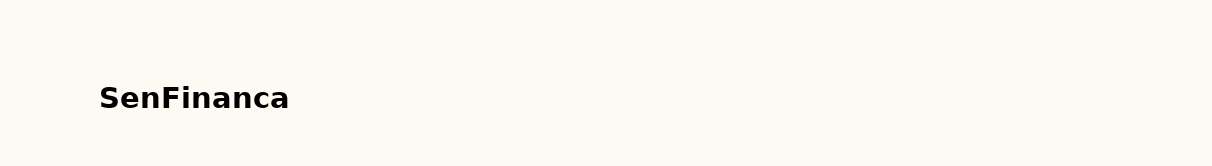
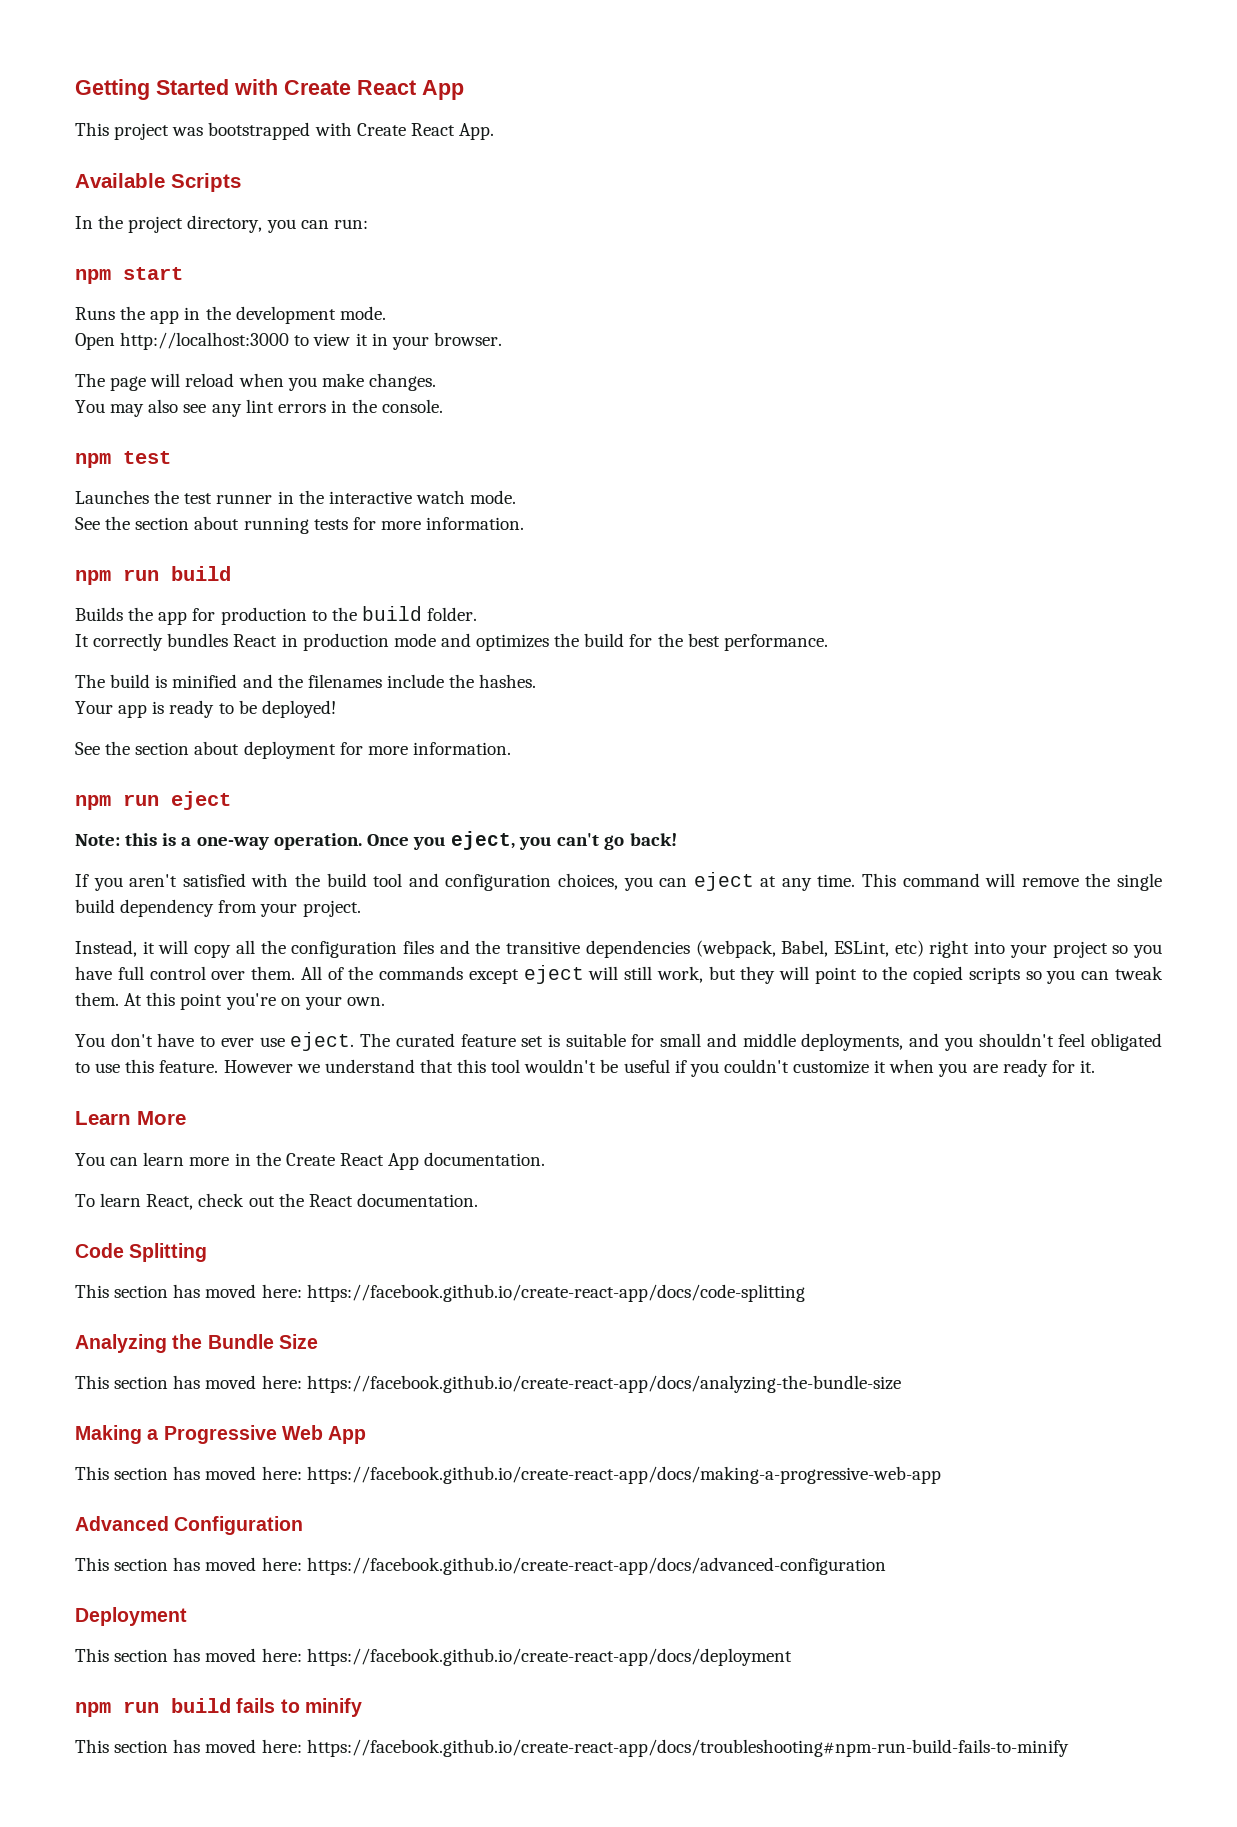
[99,86,290,108] SenFinanca -> [75,79,464,100] [75,122,494,140] [75,173,241,192] [75,215,368,233] [75,267,183,284] [75,306,386,324] [75,332,502,350] [75,373,436,391] [75,399,444,417] [75,451,171,468] [75,490,517,504] [75,516,525,534] [75,566,231,585] [75,606,478,625] [75,633,828,651] [75,674,537,688] [75,700,336,718] [75,741,511,759] [75,791,231,810] [75,831,677,850] [75,872,1162,891] [75,899,361,917] [75,940,1162,958] [75,965,1163,984] [75,992,385,1010] [75,1032,1163,1051] [75,1059,1095,1077] [75,1111,186,1125] [75,1152,546,1170] [75,1193,478,1210] [75,1243,208,1262] [75,1284,805,1302] [75,1334,318,1353] [75,1375,901,1393] [75,1425,367,1444] [75,1466,941,1484] [75,1516,304,1535] [75,1557,886,1575] [75,1607,187,1626] [75,1648,792,1666] [75,1698,362,1717] [75,1739,1069,1757] Getting Started with Create React App // This project was bootstrapped with Create React App. // Available Scripts // In the project directory, you can run: // npm start // Runs the app in the development mode. // Open http://localhost:3000 to view it in your browser. // The page will reload when you make changes. // You may also see any lint errors in the console. // npm test // Launches the test runner in the interactive watch mode. // See the section about running tests for more information. // npm run build // Builds the app for production to the build folder. // It correctly bundles React in production mode and optimizes the build for the best performance. // The build is minified and the filenames include the hashes. // Your app is ready to be deployed! // See the section about deployment for more information. // npm run eject // Note: this is a one-way operation. Once you eject, you can't go back! // If you aren't satisfied with the build tool and configuration choices, you can eject at any time. This command will remove the single build dependency from your project. // Instead, it will copy all the configuration files and the transitive dependencies (webpack, Babel, ESLint, etc) right into your project so you have full control over them. All of the commands except eject will still work, but they will point to the copied scripts so you can tweak them. At this point you're on your own. // You don't have to ever use eject. The curated feature set is suitable for small and middle deployments, and you shouldn't feel obligated to use this feature. However we understand that this tool wouldn't be useful if you couldn't customize it when you are ready for it. // Learn More // You can learn more in the Create React App documentation. // To learn React, check out the React documentation. // Code Splitting // This section has moved here: https://facebook.github.io/create-react-app/docs/code-splitting // Analyzing the Bundle Size // This section has moved here: https://facebook.github.io/create-react-app/docs/analyzing-the-bundle-size // Making a Progressive Web App // This section has moved here: https://facebook.github.io/create-react-app/docs/making-a-progressive-web-app // Advanced Configuration // This section has moved here: https://facebook.github.io/create-react-app/docs/advanced-configuration // Deployment // This section has moved here: https://facebook.github.io/create-react-app/docs/deployment // npm run build fails to minify // This section has moved here: https://facebook.github.io/create-react-app/docs/troubleshooting#npm-run-build-fails-to-minify

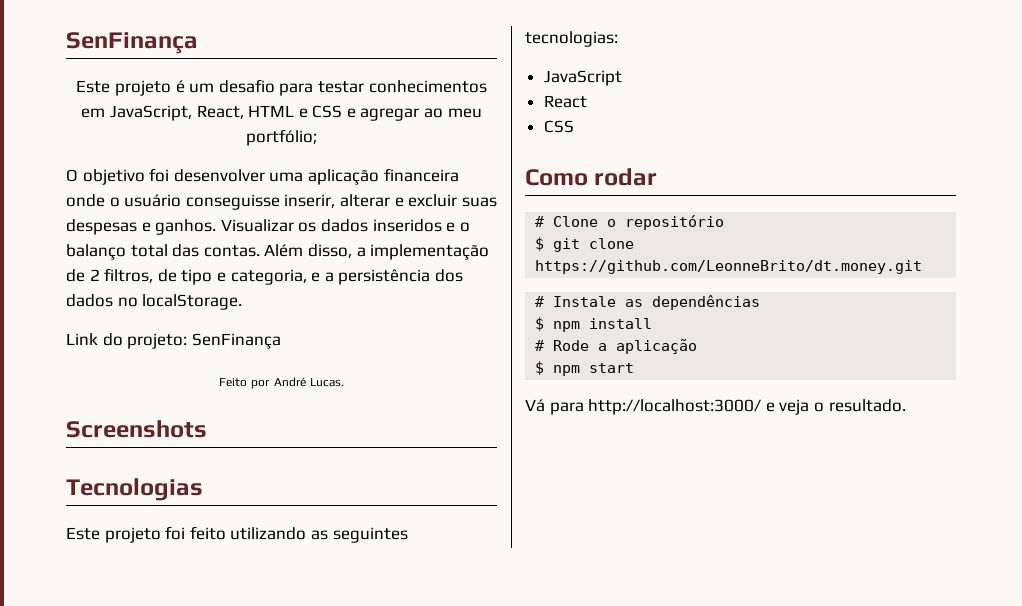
[75,79,464,100] [75,122,494,140] [75,173,241,192] [75,215,368,233] [75,267,183,284] [75,306,386,324] [75,332,502,350] [75,373,436,391] [75,399,444,417] [75,451,171,468] [75,490,517,504] [75,516,525,534] [75,566,231,585] [75,606,478,625] [75,633,828,651] [75,674,537,688] [75,700,336,718] [75,741,511,759] [75,791,231,810] [75,831,677,850] [75,872,1162,891] [75,899,361,917] [75,940,1162,958] [75,965,1163,984] [75,992,385,1010] [75,1032,1163,1051] [75,1059,1095,1077] [75,1111,186,1125] [75,1152,546,1170] [75,1193,478,1210] [75,1243,208,1262] [75,1284,805,1302] [75,1334,318,1353] [75,1375,901,1393] [75,1425,367,1444] [75,1466,941,1484] [75,1516,304,1535] [75,1557,886,1575] [75,1607,187,1626] [75,1648,792,1666] [75,1698,362,1717] [75,1739,1069,1757] Getting Started with Create React App // This project was bootstrapped with Create React App. // Available Scripts // In the project directory, you can run: // npm start // Runs the app in the development mode. // Open http://localhost:3000 to view it in your browser. // The page will reload when you make changes. // You may also see any lint errors in the console. // npm test // Launches the test runner in the interactive watch mode. // See the section about running tests for more information. // npm run build // Builds the app for production to the build folder. // It correctly bundles React in production mode and optimizes the build for the best performance. // The build is minified and the filenames include the hashes. // Your app is ready to be deployed! // See the section about deployment for more information. // npm run eject // Note: this is a one-way operation. Once you eject, you can't go back! // If you aren't satisfied with the build tool and configuration choices, you can eject at any time. This command will remove the single build dependency from your project. // Instead, it will copy all the configuration files and the transitive dependencies (webpack, Babel, ESLint, etc) right into your project so you have full control over them. All of the commands except eject will still work, but they will point to the copied scripts so you can tweak them. At this point you're on your own. // You don't have to ever use eject. The curated feature set is suitable for small and middle deployments, and you shouldn't feel obligated to use this feature. However we understand that this tool wouldn't be useful if you couldn't customize it when you are ready for it. // Learn More // You can learn more in the Create React App documentation. // To learn React, check out the React documentation. // Code Splitting // This section has moved here: https://facebook.github.io/create-react-app/docs/code-splitting // Analyzing the Bundle Size // This section has moved here: https://facebook.github.io/create-react-app/docs/analyzing-the-bundle-size // Making a Progressive Web App // This section has moved here: https://facebook.github.io/create-react-app/docs/making-a-progressive-web-app // Advanced Configuration // This section has moved here: https://facebook.github.io/create-react-app/docs/advanced-configuration // Deployment // This section has moved here: https://facebook.github.io/create-react-app/docs/deployment // npm run build fails to minify // This section has moved here: https://facebook.github.io/create-react-app/docs/troubleshooting#npm-run-build-fails-to-minify -> [66,32,198,54] [76,79,487,96] [81,105,482,121] [246,129,317,146] [66,168,459,185] [66,194,497,210] [66,219,470,235] [66,244,490,260] [66,268,463,285] [66,294,243,310] [66,333,281,349] [218,377,345,389] [66,420,207,438] [66,478,203,501] [66,526,408,543] [525,31,618,47] [543,70,622,86] [543,95,587,108] [543,120,574,133] [525,168,658,186] [535,215,725,230] [535,237,635,252] [535,260,923,274] [535,295,761,310] [535,317,653,332] [535,339,698,354] [535,361,635,376] [525,399,906,415] SenFinança // Este projeto é um desafio para testar conhecimentos em JavaScript, React, HTML e CSS e agregar ao meu portfólio; // O objetivo foi desenvolver uma aplicação financeira onde o usuário conseguisse inserir, alterar e excluir suas despesas e ganhos. Visualizar os dados inseridos e o balanço total das contas. Além disso, a implementação de 2 filtros, de tipo e categoria, e a persistência dos dados no localStorage. // Link do projeto: SenFinança // Feito por André Lucas. // Screenshots // Tecnologias // Este projeto foi feito utilizando as seguintes tecnologias: // JavaScript // React // CSS // Como rodar // # Clone o repositório // $ git clone https://github.com/LeonneBrito/dt.money.git // # Instale as dependências // $ npm install // # Rode a aplicação // $ npm start // Vá para http://localhost:3000/ e veja o resultado.

